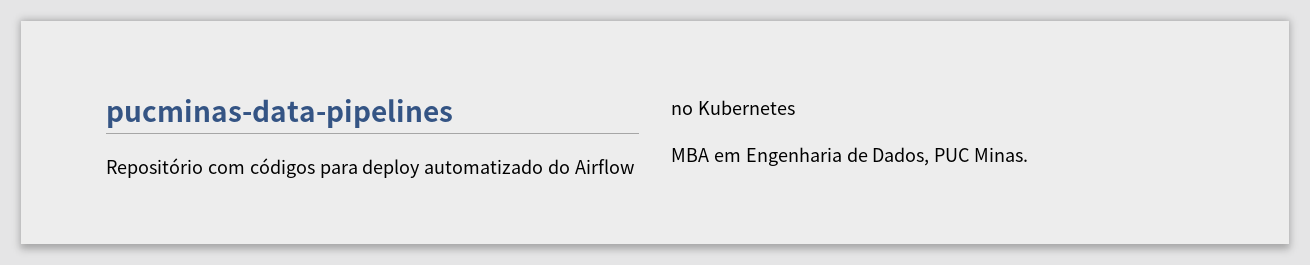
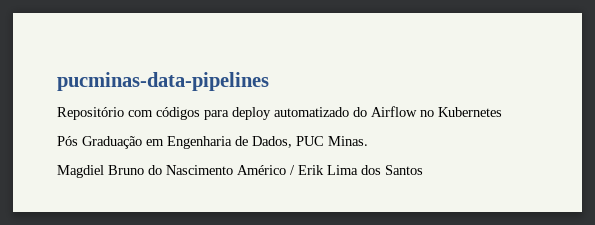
[671,148,709,162] MBA -> [57,136,142,149] Pós Graduação
(1029, 154) none -> [57,165,423,178] // Magdiel Bruno do Nascimento Américo / Erik Lima dos Santos

